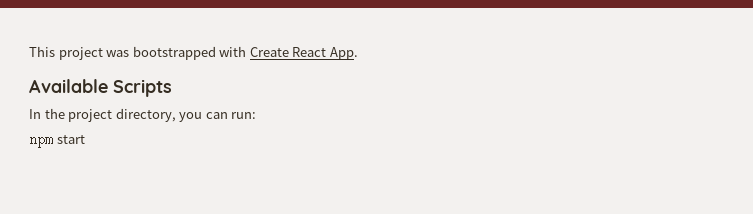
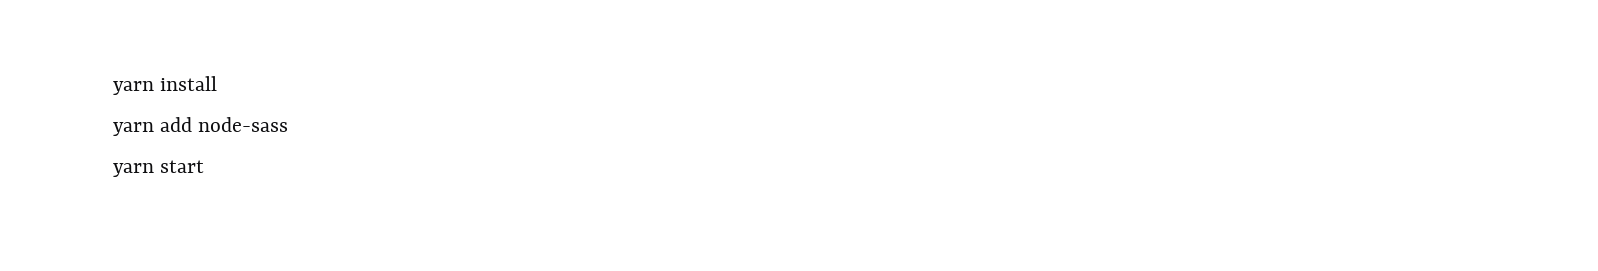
[29,46,358,60] [29,79,172,97] [29,108,257,122] [29,137,53,148] This project was bootstrapped with Create React App. // Available Scripts // In the project directory, you can run: // npm -> [113,76,218,95] [113,117,289,136] [113,163,154,177] yarn install // yarn add node-sass // yarn

